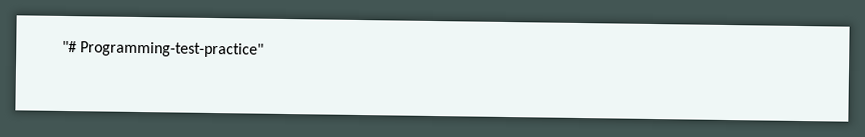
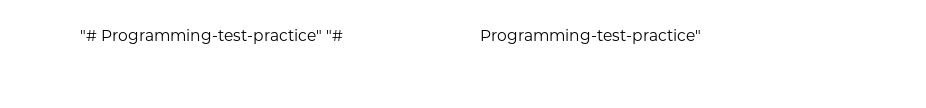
[62,40,265,58] "# Programming-test-practice" -> [80,29,701,44] "# Programming-test-practice" "# Programming-test-practice"

